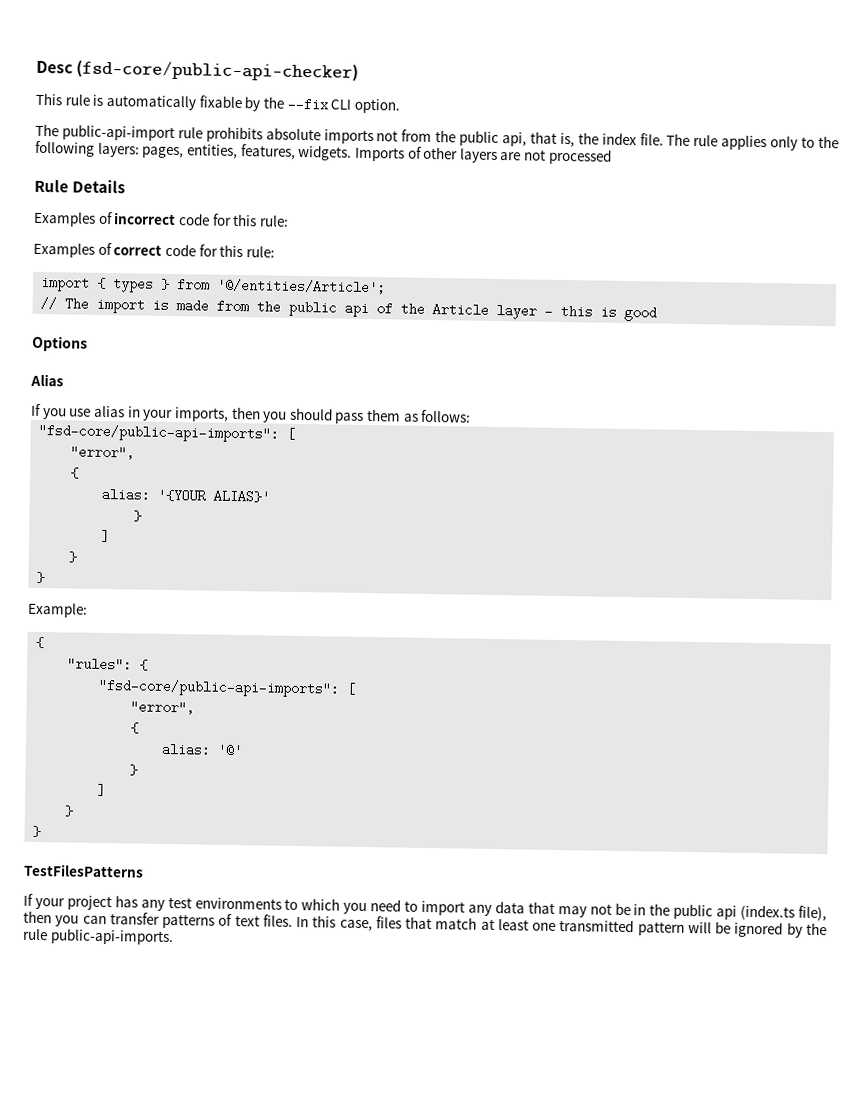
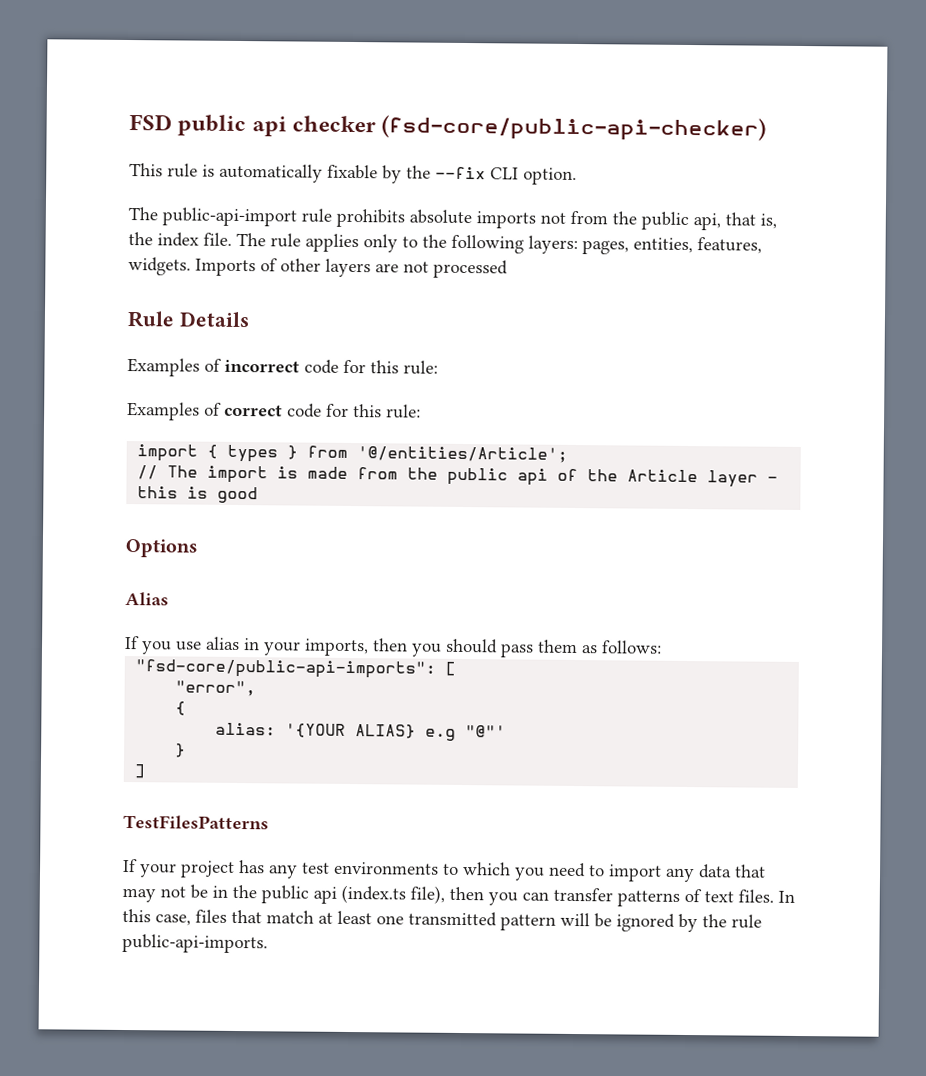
[36,60,73,74] Desc -> [129,114,377,137] FSD public api checker
[213,489,271,504] [133,510,143,522] [101,529,111,544] [68,551,78,563] [36,571,46,584] [27,602,88,618] [35,636,45,649] [67,657,149,672] [98,678,356,698] [130,700,196,715] [130,722,140,734] [161,742,244,758] [129,764,139,776] [97,783,107,798] [64,805,75,817] [32,825,42,838] ALIAS}' // } // ] // } // } // Example: // { // "rules": { // "fsd-core/public-api-imports": [ // "error", // { // alias: '@' // } // ] // } // } -> [355,724,507,741] [175,743,187,758] [134,764,146,779] ALIAS} e.g "@"' // } // ]

